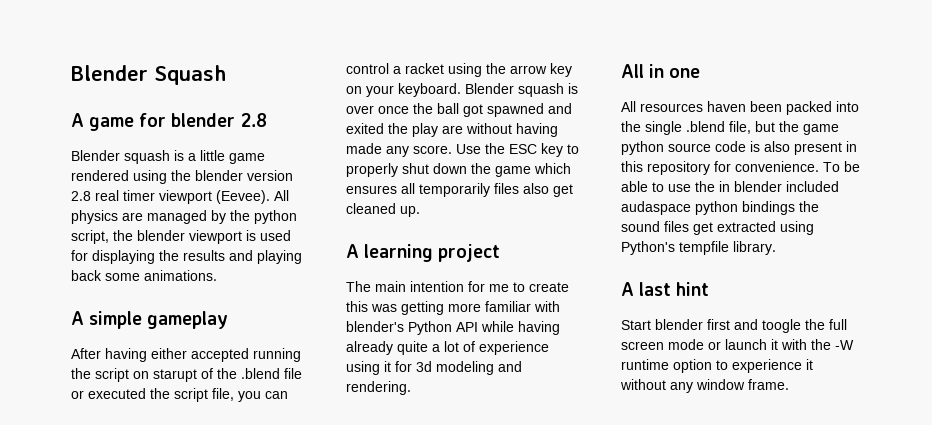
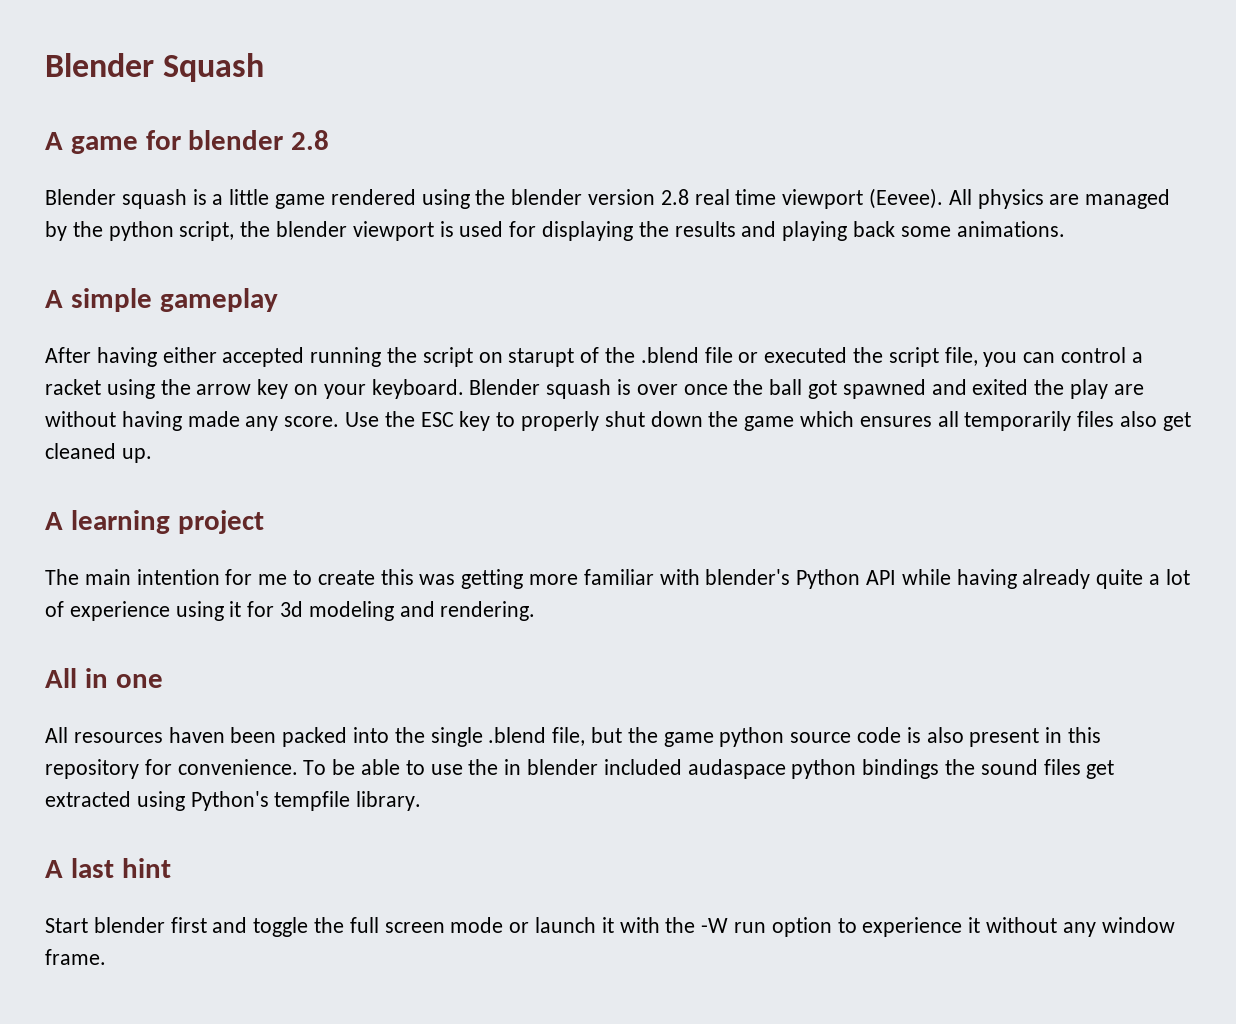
[123,190,155,201] timer -> [735,189,777,205] time
[762,319,801,333] toogle -> [253,917,309,937] toggle
[621,359,669,370] runtime -> [734,922,767,933] run

